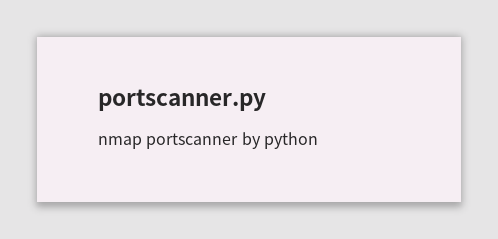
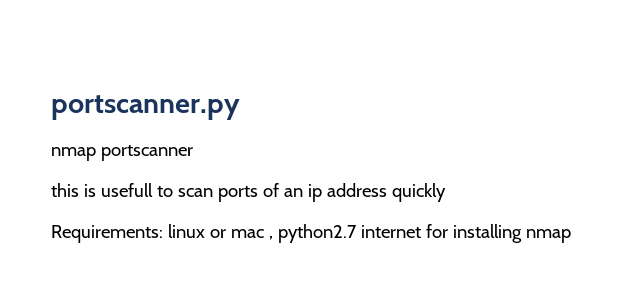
[241,132,318,149] by python -> [51,183,446,202] [51,224,571,243] // this is usefull to scan ports of an ip address quickly // Requirements: linux or mac , python2.7 internet for installing nmap

